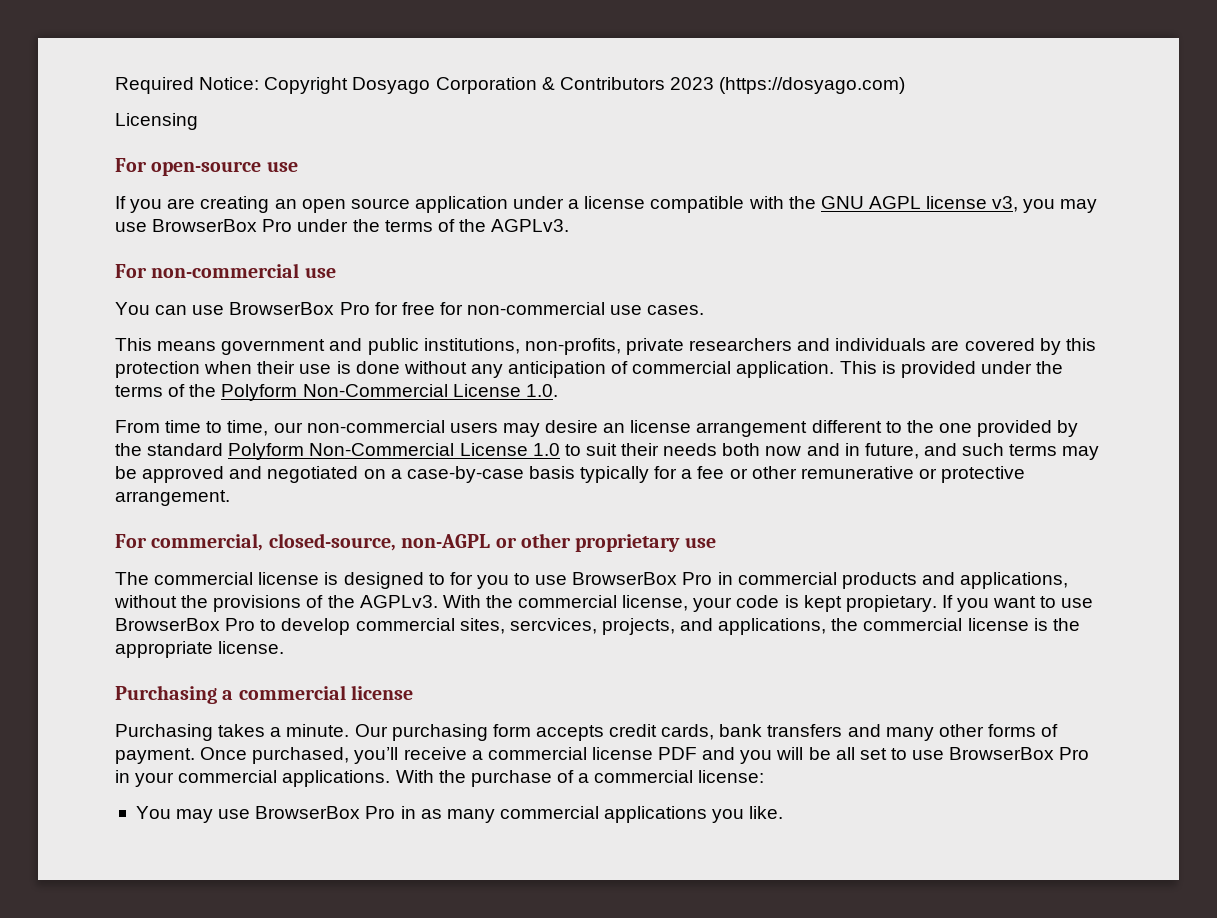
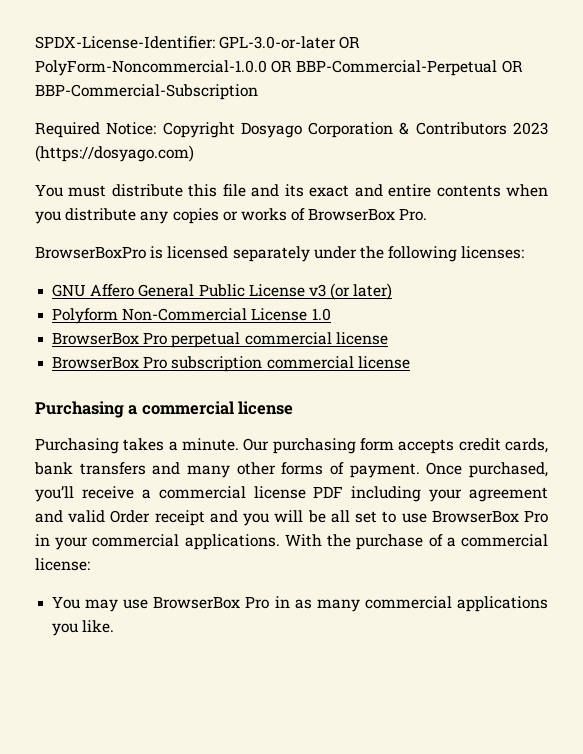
(115, 85) none -> [35,36,361,49] [35,60,523,76] [35,84,258,100] SPDX-License-Identifier: GPL-3.0-or-later OR PolyForm-Noncommercial-1.0.0 OR BBP-Commercial-Perpetual OR BBP-Commercial-Subscription //
[115,113,198,130] [115,158,298,176] [115,196,1098,213] [115,219,570,232] [115,263,336,278] [115,302,705,315] [115,338,1096,355] [115,361,1064,378] [115,384,558,401] [115,420,1079,437] [115,443,1100,460] [115,466,1026,483] [115,490,230,506] [115,533,716,552] [115,572,1069,589] [114,595,1094,612] [115,618,1080,635] [115,641,285,658] Licensing // For open-source use // If you are creating an open source application under a license compatible with the GNU AGPL license v3, you may use BrowserBox Pro under the terms of the AGPLv3. // For non-commercial use // You can use BrowserBox Pro for free for non-commercial use cases. // This means government and public institutions, non-profits, private researchers and individuals are covered by this protection when their use is done without any anticipation of commercial application. This is provided under the terms of the Polyform Non-Commercial License 1.0. // From time to time, our non-commercial users may desire an license arrangement different to the one provided by the standard Polyform Non-Commercial License 1.0 to suit their needs both now and in future, and such terms may be approved and negotiated on a case-by-case basis typically for a fee or other remunerative or protective arrangement. // For commercial, closed-source, non-AGPL or other proprietary use // The commercial license is designed to for you to use BrowserBox Pro in commercial products and applications, without the provisions of the AGPLv3. With the commercial license, your code is kept propietary. If you want to use BrowserBox Pro to develop commercial sites, sercvices, projects, and applications, the commercial license is the appropriate license. -> [35,184,548,197] [35,208,428,224] [35,246,525,262] [52,283,393,300] [52,308,331,324] [52,332,388,348] [52,356,410,372] You must distribute this file and its exact and entire contents when you distribute any copies or works of BrowserBox Pro. // BrowserBoxPro is licensed separately under the following licenses: // GNU Affero General Public License v3 (or later) // Polyform Non-Commercial License 1.0 // BrowserBox Pro perpetual commercial license // BrowserBox Pro subscription commercial license
(698, 753) none -> [351,486,548,502] [35,510,205,526] including your agreement and valid Order receipt

